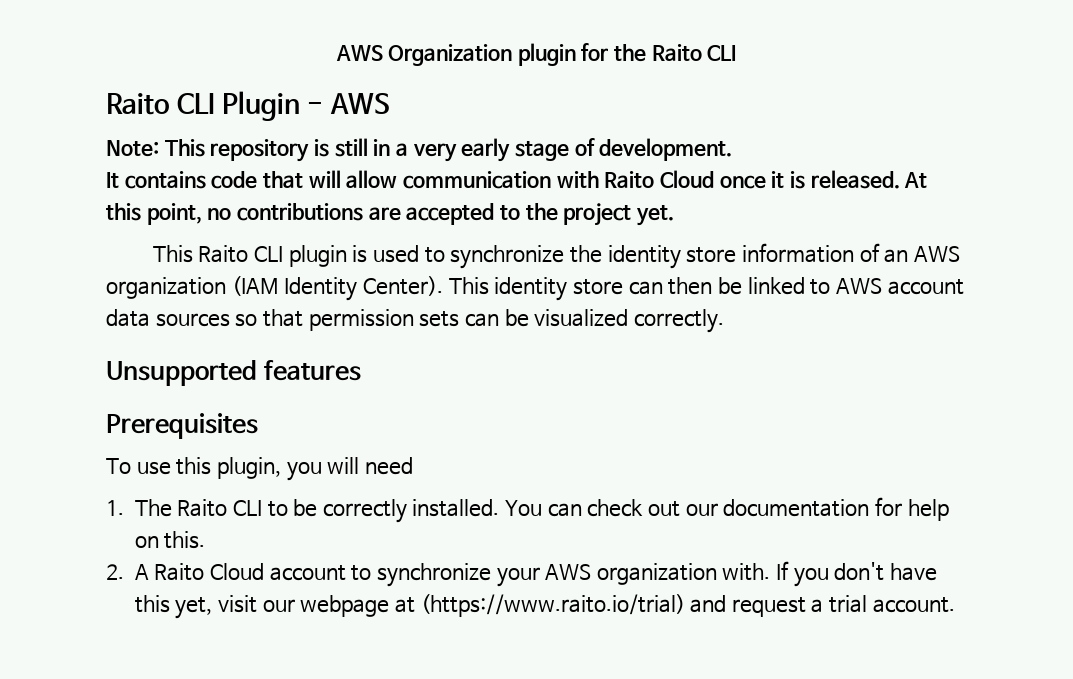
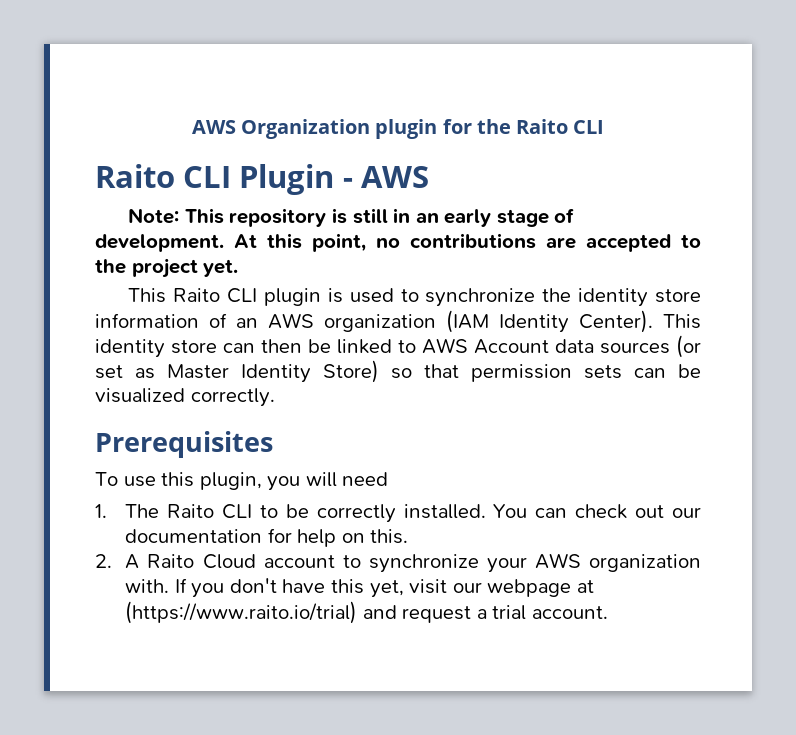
[396,143,457,162] a very -> [415,212,439,223] an
[106,170,900,189] // It contains code that will allow communication with Raito Cloud once it is released. -> (224, 243) none
[887,279,964,295] account -> [474,339,549,354] Account
(230, 320) none -> [676,335,701,358] [95,360,379,383] (or set as Master Identity Store)
[106,360,361,386] // Unsupported features -> (275, 397) none

